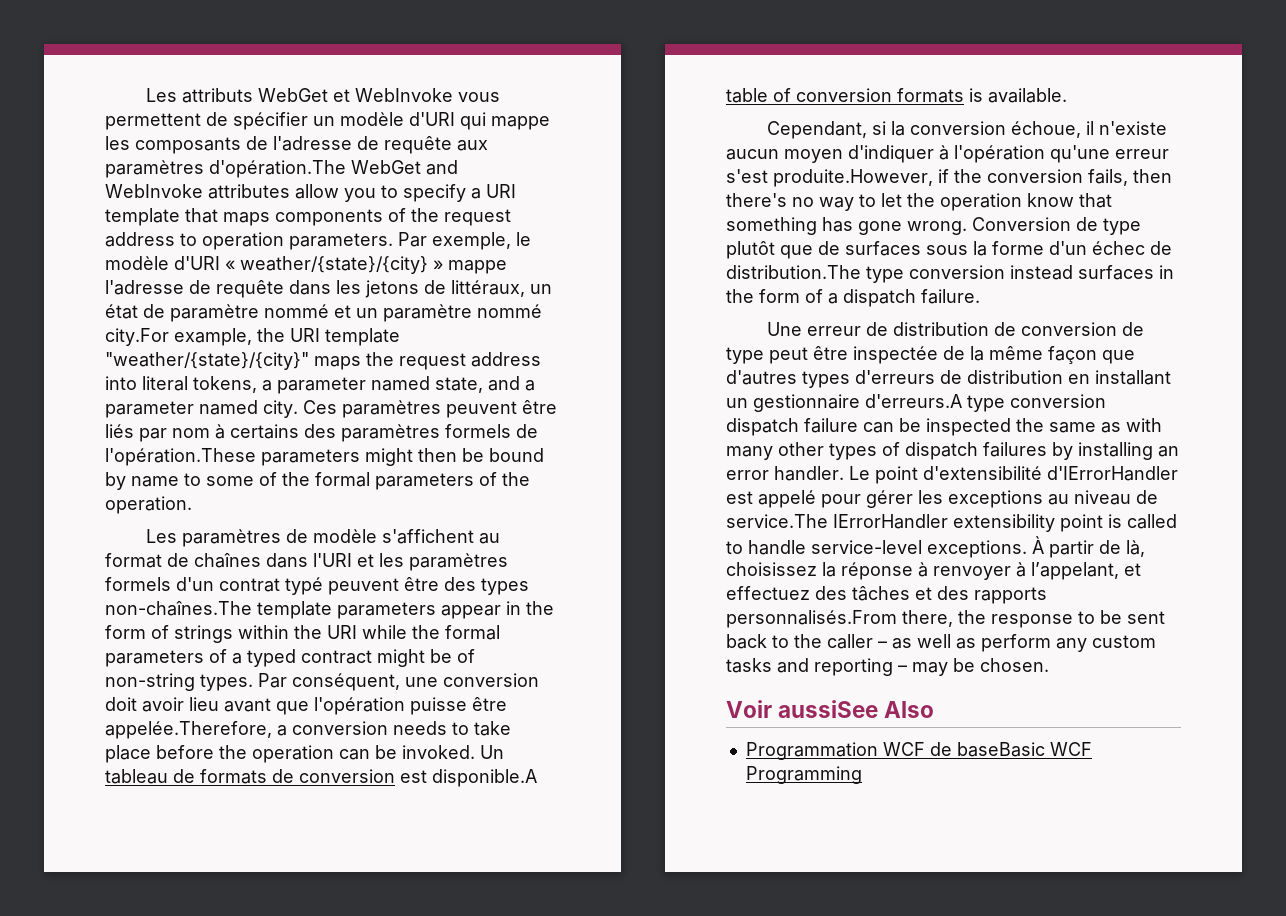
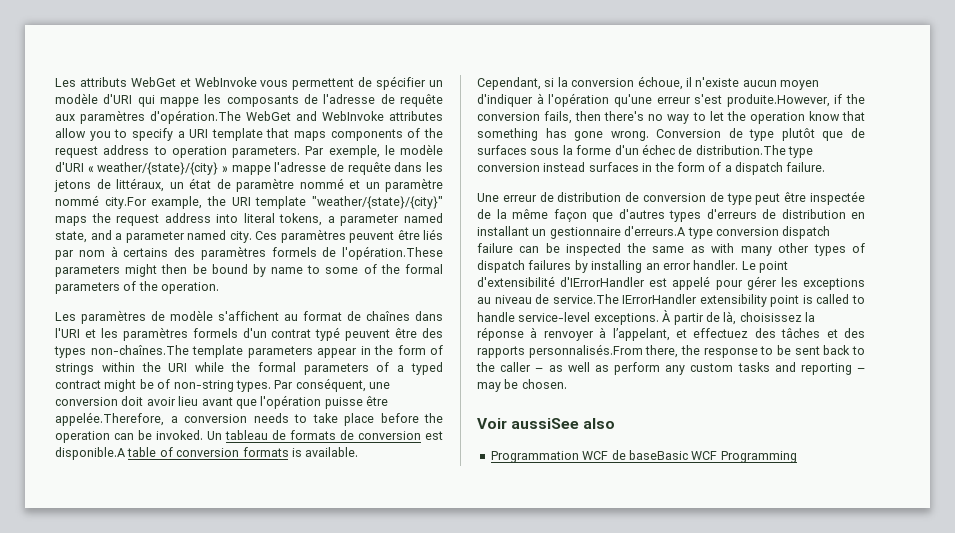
[884,701,935,718] Also -> [583,418,616,429] also

